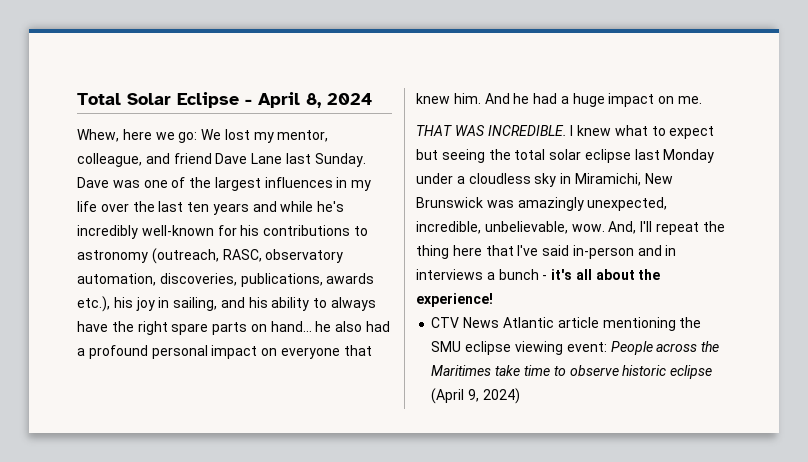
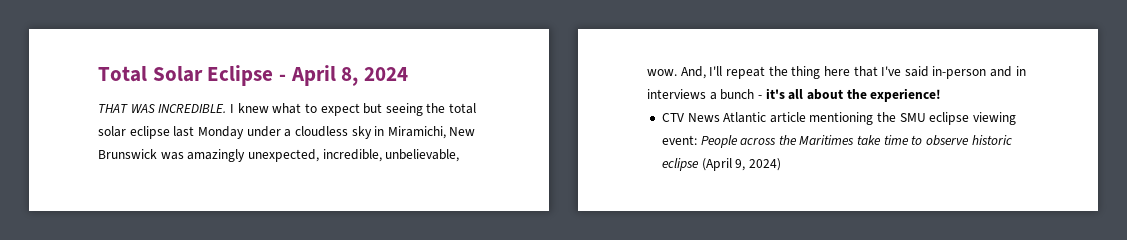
[77,129,329,143] [77,153,366,167] [77,177,372,191] [77,201,345,215] [77,225,368,239] [77,248,344,264] [77,273,375,287] [77,296,377,312] [77,321,391,335] [77,345,372,359] [416,93,703,107] // Whew, here we go: We lost my mentor, colleague, and friend Dave Lane last Sunday. Dave was one of the largest influences in my life over the last ten years and while he's incredibly well-known for his contributions to astronomy (outreach, RASC, observatory automation, discoveries, publications, awards etc.), his joy in sailing, and his ability to always have the right spare parts on hand... he also had a profound personal impact on everyone that knew him. And he had a huge impact on me. -> (409, 74) none

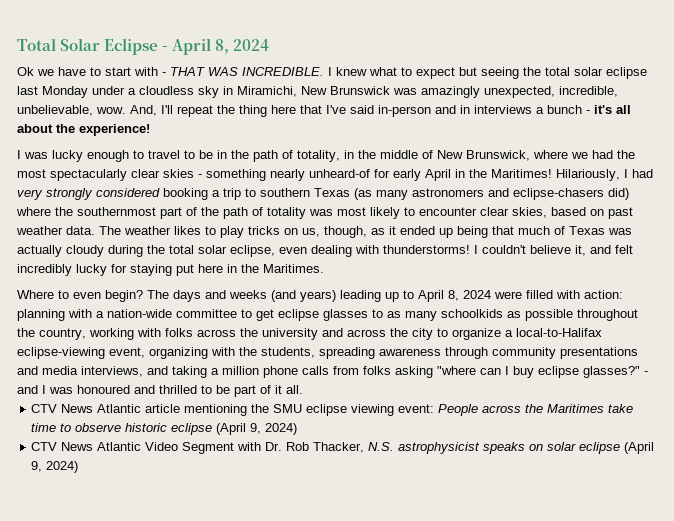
(409, 74) none -> [17,67,166,76] Ok we have to start with -
(942, 95) none -> [17,150,635,162] [17,169,653,181] [17,188,629,200] [16,207,633,219] [16,226,632,238] [17,245,633,257] [17,264,324,276] [17,290,623,302] [17,309,638,321] [17,328,602,340] [17,347,638,359] [17,366,648,378] [17,385,303,397] // I was lucky enough to travel to be in the path of totality, in the middle of New Brunswick, where we had the most spectacularly clear skies - something nearly unheard-of for early April in the Maritimes! Hilariously, I had very strongly considered booking a trip to southern Texas (as many astronomers and eclipse-chasers did) where the southernmost part of the path of totality was most likely to encounter clear skies, based on past weather data. The weather likes to play tricks on us, though, as it ended up being that much of Texas was actually cloudy during the total solar eclipse, even dealing with thunderstorms! I couldn't believe it, and felt incredibly lucky for staying put here in the Maritimes. // Where to even begin? The days and weeks (and years) leading up to April 8, 2024 were filled with action: planning with a nation-wide committee to get eclipse glasses to as many schoolkids as possible throughout the country, working with folks across the university and across the city to organize a local-to-Halifax eclipse-viewing event, organizing with the students, spreading awareness through community presentations and media interviews, and taking a million phone calls from folks asking "where can I buy eclipse glasses?" - and I was honoured and thrilled to be part of it all.
(781, 164) none -> [31,442,655,454] [31,461,79,473] // CTV News Atlantic Video Segment with Dr. Rob Thacker, N.S. astrophysicist speaks on solar eclipse (April 9, 2024)

